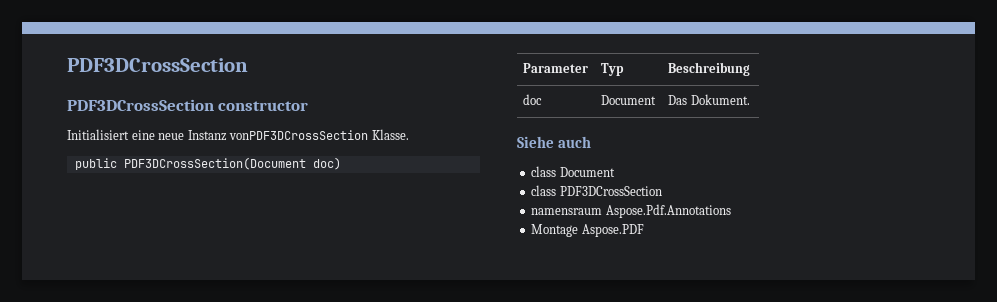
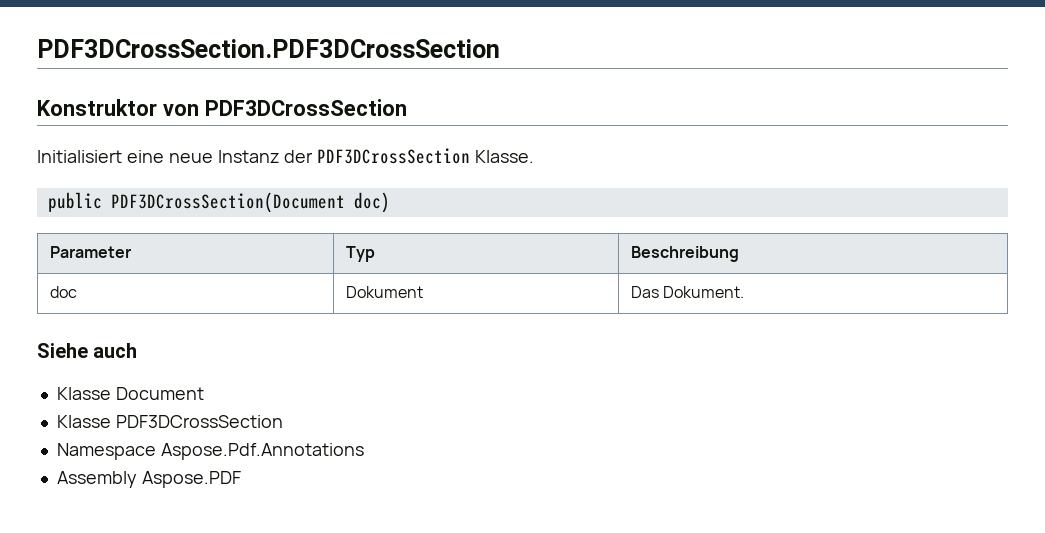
[67,58,248,72] [67,99,309,111] PDF3DCrossSection // PDF3DCrossSection constructor -> [37,39,500,58] [37,99,407,116] PDF3DCrossSection.PDF3DCrossSection // Konstruktor von PDF3DCrossSection
[229,130,369,140] vonPDF3DCrossSection -> [284,148,471,164] der PDF3DCrossSection
[601,95,657,105] Document -> [346,286,424,298] Dokument
[531,166,557,177] class -> [56,387,111,400] Klasse
[531,185,662,196] [531,208,603,215] class PDF3DCrossSection // namensraum -> [56,415,283,428] [56,443,156,460] Klasse PDF3DCrossSection // Namespace
[531,224,579,237] Montage -> [56,471,137,488] Assembly

